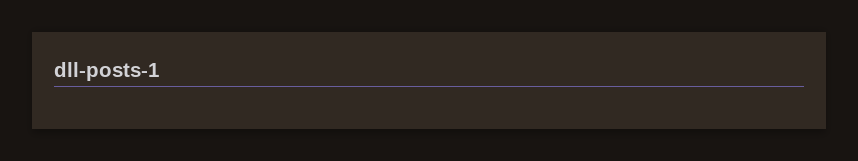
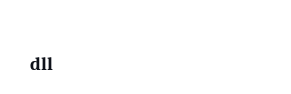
[54,62,159,81] dll-posts-1 -> [30,57,53,70] dll

